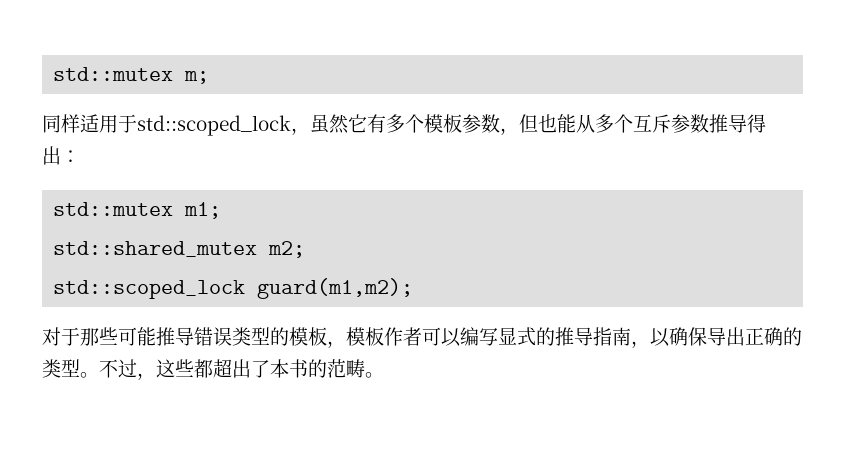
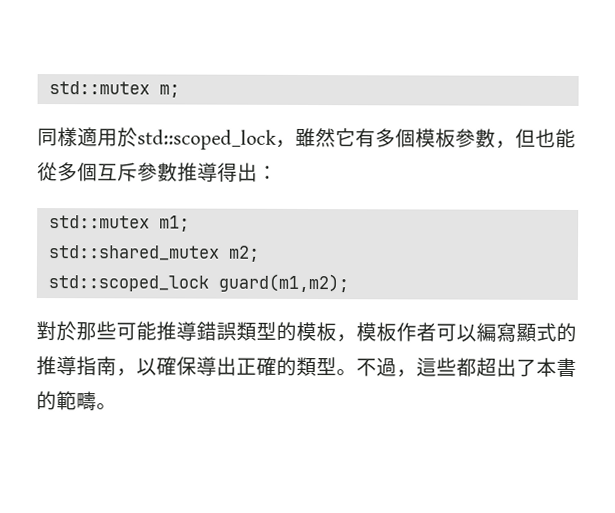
[61,114,747,136] 样适用于std::scoped_lock，虽然它有多个模板参数，但也能从多个互斥参数推导 -> [57,127,576,150] [37,162,218,182] 樣適用於std::scoped_lock，雖然它有多個模板參數，但也能從多個互斥參數推導
[42,327,80,346] 对于 -> [36,321,77,342] 對於
[175,327,251,346] 导错误类 -> [176,321,257,341] 導錯誤類
[460,327,802,348] [42,359,175,380] 编写显式的推导指南，以确保导出正确的类型。不过，这 -> [476,322,577,343] [36,356,437,378] 編寫顯式的推導指南，以確保導出正確的類型。不過，這
[289,359,365,378] 书的范畴 -> [556,357,577,377] [36,391,97,411] 書的範疇

